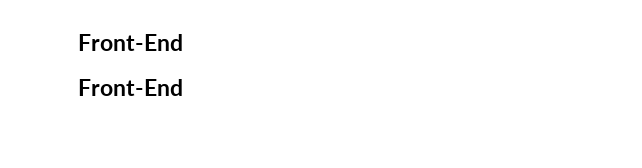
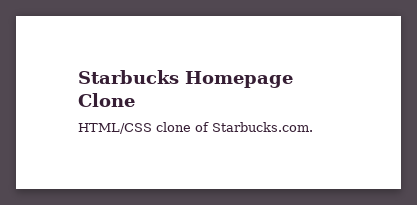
[78,34,183,51] [78,79,183,96] Front-End // Front-End -> [78,70,293,88] [78,93,135,107] [78,122,313,134] Starbucks Homepage Clone // HTML/CSS clone of Starbucks.com.

